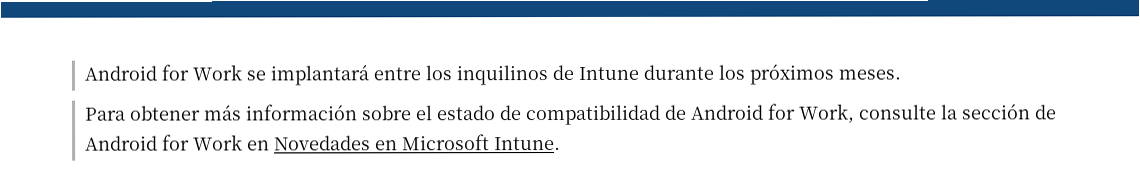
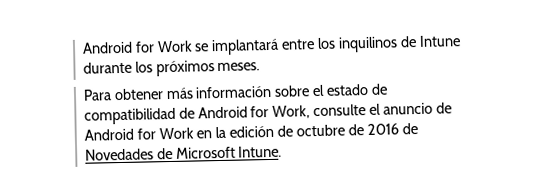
[940,103,1031,120] la sección -> [369,102,434,115] el anuncio
[273,135,398,151] Novedades en -> [215,122,418,139] [84,147,173,161] la edición de octubre de 2016 de Novedades de

